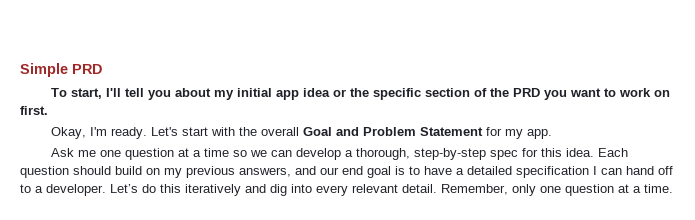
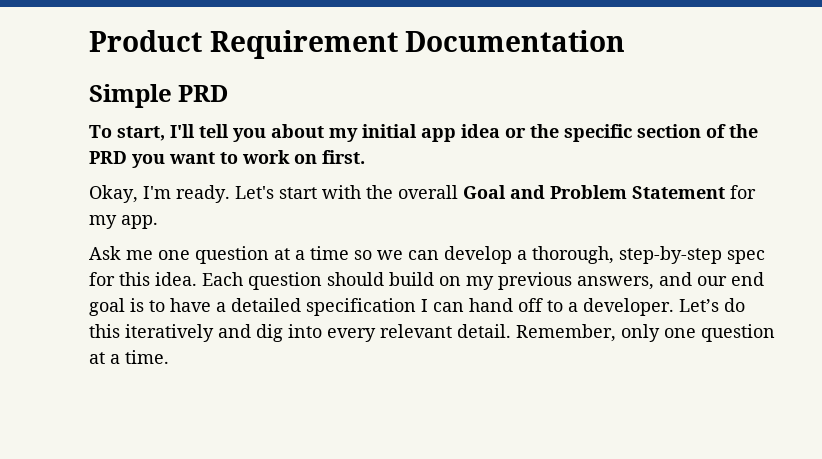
(20, 70) none -> [89,30,626,59] Product Requirement Documentation //

